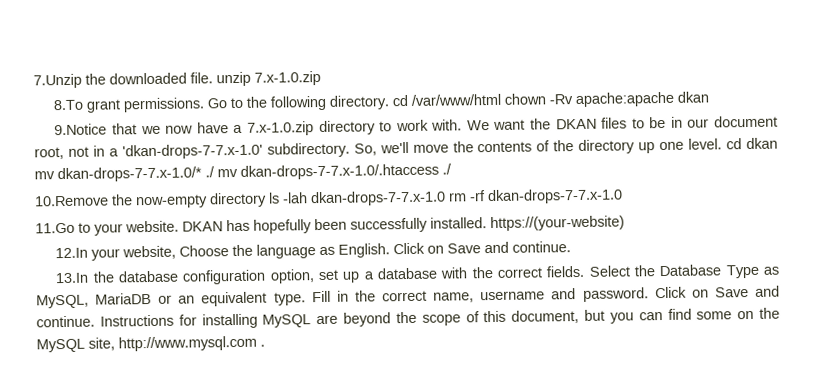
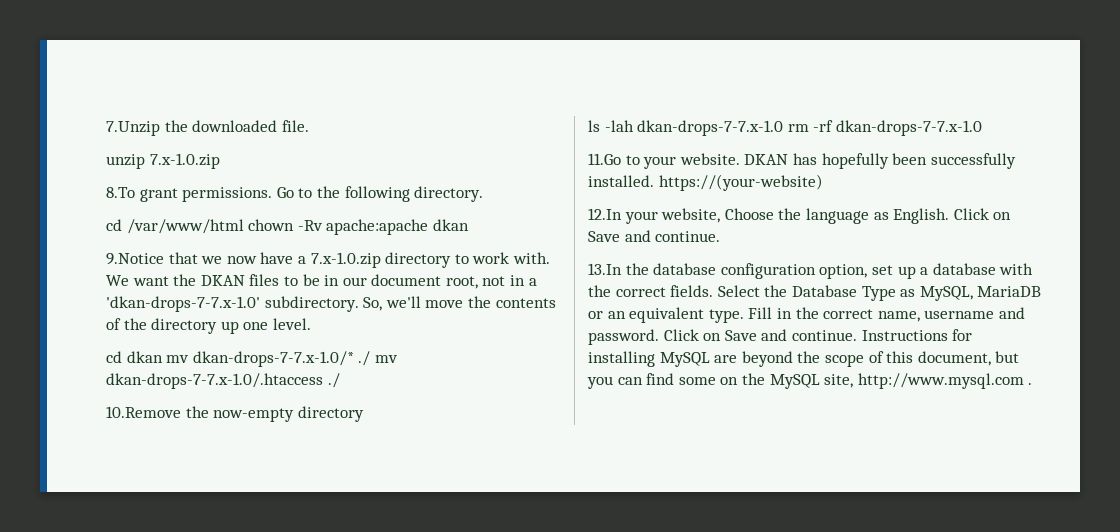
(213, 78) none -> (309, 126) //
(391, 102) none -> (484, 194) //
(723, 144) none -> (311, 324) //
(267, 200) none -> (364, 414) //

